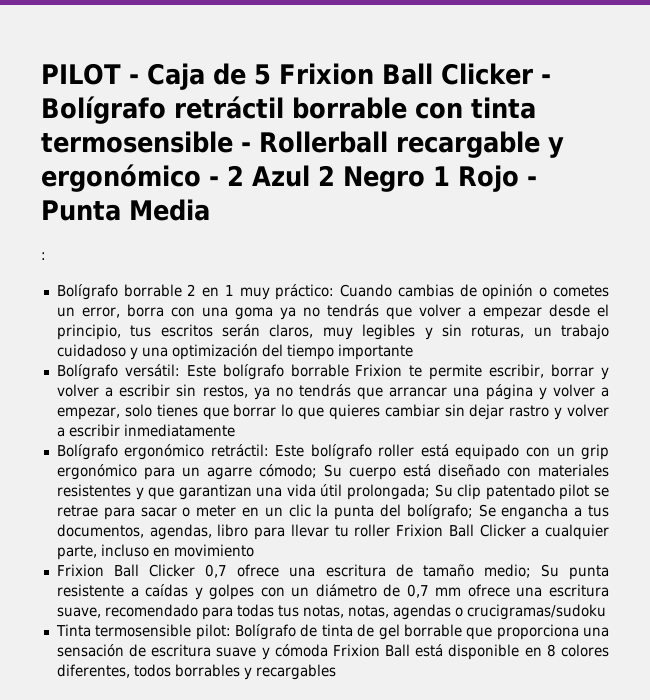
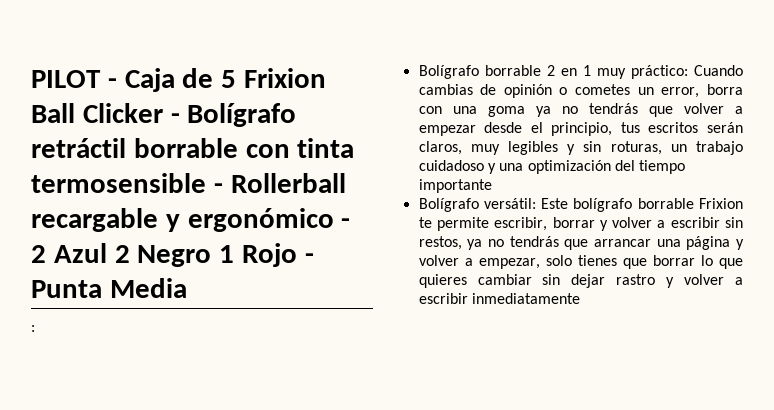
[56,444,609,460] [56,464,609,480] [56,484,609,500] [56,504,609,520] [56,524,609,540] [56,544,254,560] [56,564,609,580] [56,584,610,600] [56,604,606,620] [55,624,610,640] [56,644,609,660] [56,664,336,680] // Bolígrafo ergonómico retráctil: Este bolígrafo roller está equipado con un grip ergonómico para un agarre cómodo; Su cuerpo está diseñado con materiales resistentes y que garantizan una vida útil prolongada; Su clip patentado pilot se retrae para sacar o meter en un clic la punta del bolígrafo; Se engancha a tus documentos, agendas, libro para llevar tu roller Frixion Ball Clicker a cualquier parte, incluso en movimiento // Frixion Ball Clicker 0,7 ofrece una escritura de tamaño medio; Su punta resistente a caídas y golpes con un diámetro de 0,7 mm ofrece una escritura suave, recomendado para todas tus notas, notas, agendas o crucigramas/sudoku // Tinta termosensible pilot: Bolígrafo de tinta de gel borrable que proporciona una sensación de escritura suave y cómoda Frixion Ball está disponible en 8 colores diferentes, todos borrables y recargables -> (580, 298) none

